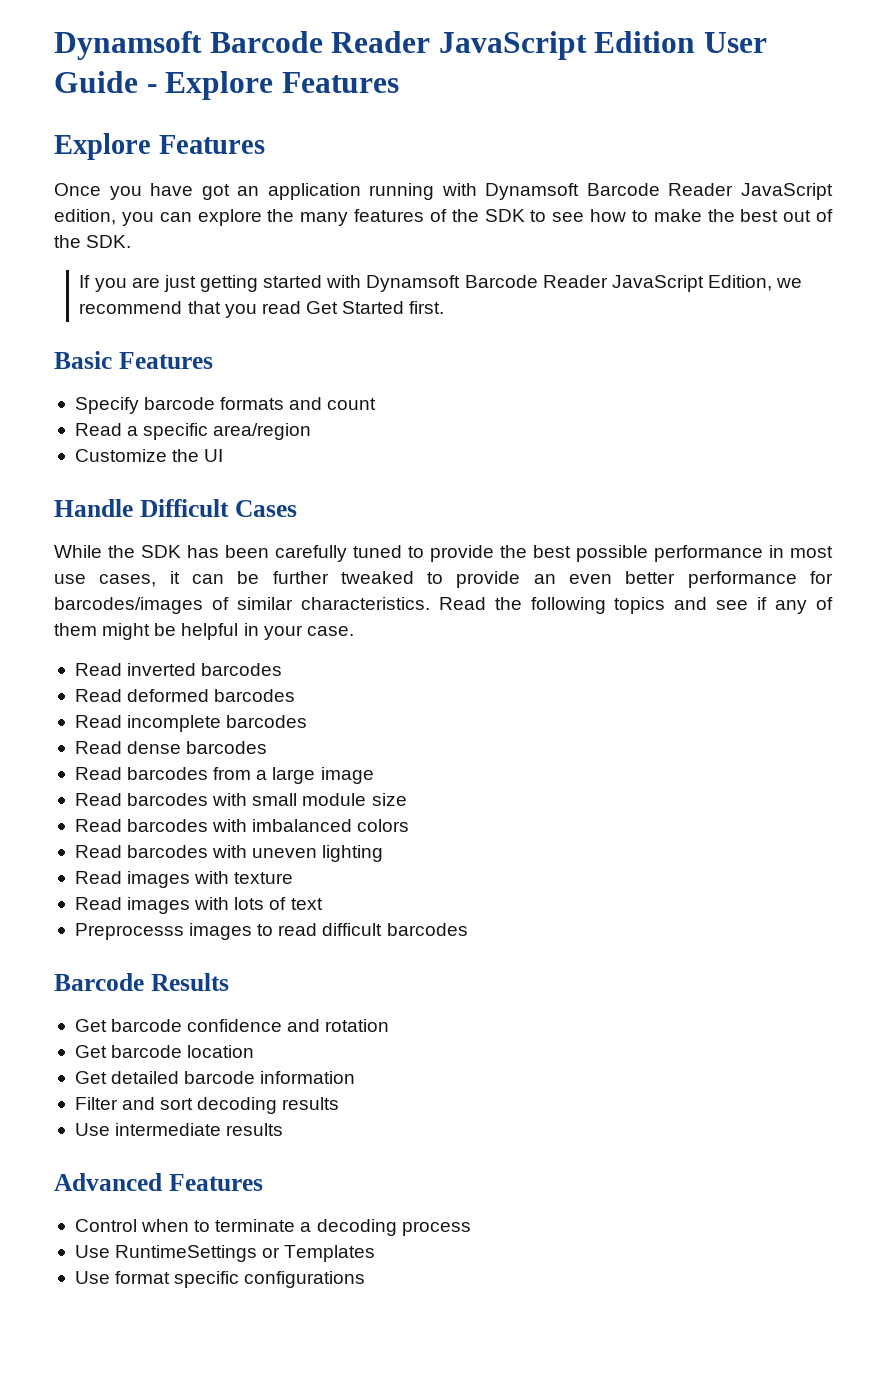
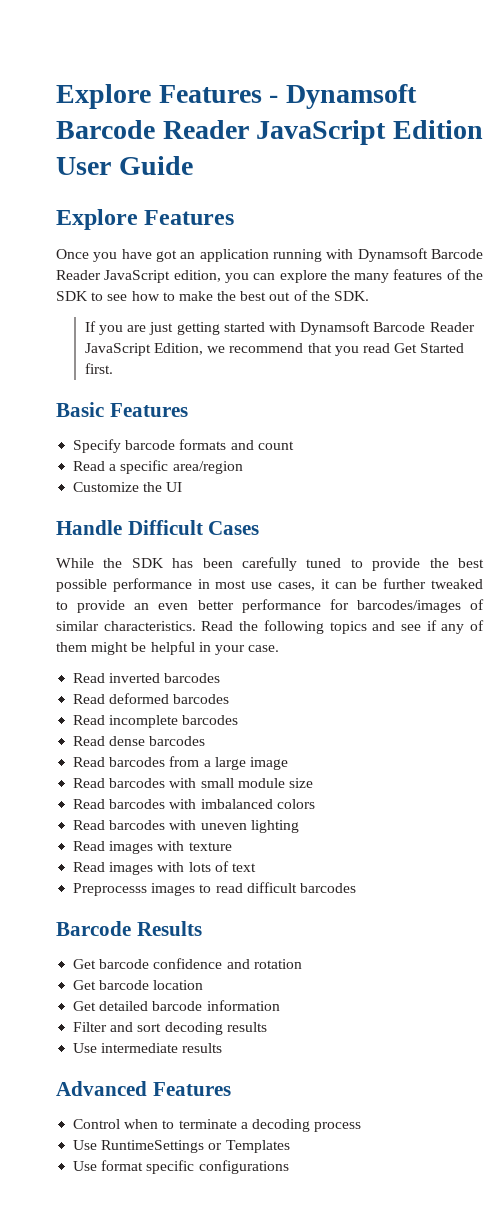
(54, 45) none -> [56,84,279,109] Explore Features -
[146,71,399,100] - Explore Features -> (193, 165) none

